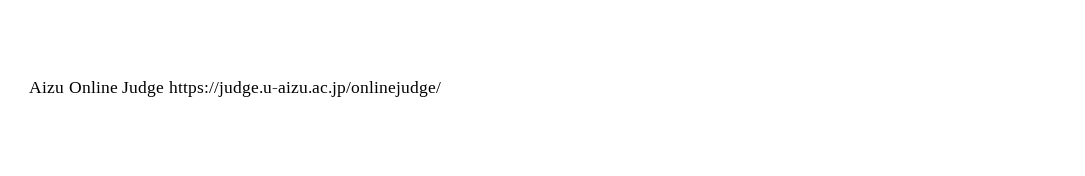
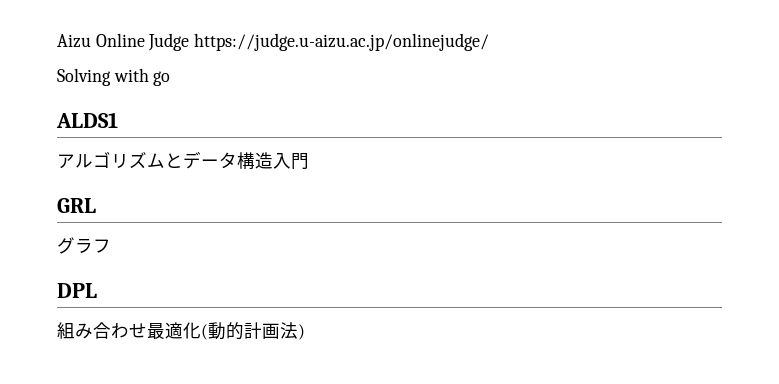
(442, 89) none -> [57,68,171,86] [56,112,118,128] [57,151,309,170] [57,198,96,213] [57,237,111,254] [57,283,97,298] [57,322,305,340] // Solving with go // ALDS1 // アルゴリズムとデータ構造入門 // GRL // グラフ // DPL // 組み合わせ最適化(動的計画法)

